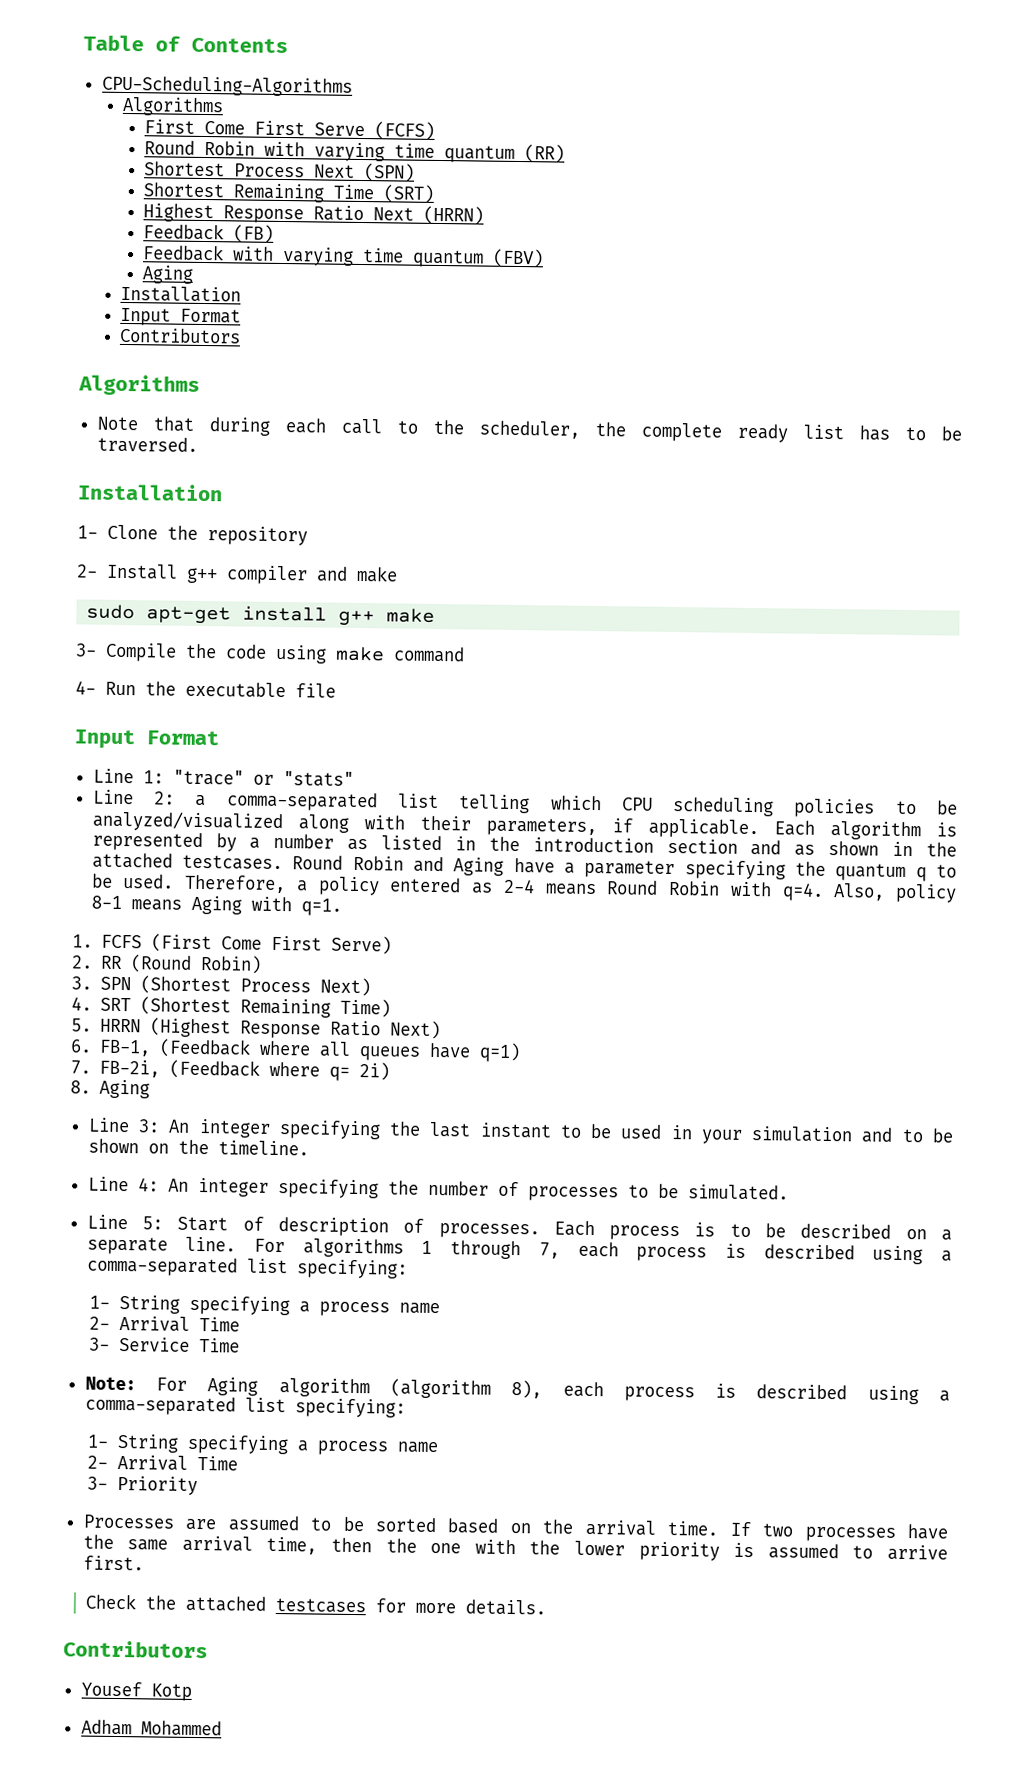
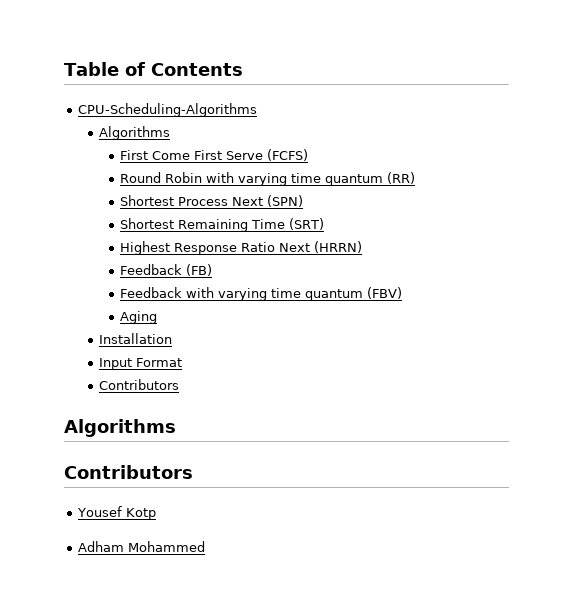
[96,416,963,443] [96,436,198,453] [77,483,223,502] [77,524,308,546] [76,563,398,585] [86,604,436,627] [75,642,465,664] [75,680,336,699] [74,729,219,750] [92,768,354,787] [92,789,958,818] [91,810,957,841] [91,831,957,857] [91,852,957,882] [90,873,957,903] [90,895,342,916] [72,933,392,955] [71,954,262,974] [71,975,371,997] [71,996,391,1018] [71,1017,441,1040] [70,1038,521,1063] [70,1059,390,1081] [70,1079,150,1099] [87,1117,953,1144] [87,1138,309,1156] [87,1176,789,1202] [86,1214,952,1241] [86,1236,952,1265] [86,1256,408,1279] [88,1294,440,1317] [88,1315,240,1332] [88,1336,240,1353] [84,1376,950,1405] [84,1395,406,1418] [86,1433,438,1456] [86,1454,238,1471] [86,1475,198,1496] [82,1514,949,1542] [82,1534,949,1561] [82,1555,144,1571] [84,1593,546,1616] // Note that during each call to the scheduler, the complete ready list has to be traversed. // Installation // 1- Clone the repository // 2- Install g++ compiler and make // sudo apt-get install g++ make // 3- Compile the code using make command // 4- Run the executable file // Input Format // Line 1: "trace" or "stats" // Line 2: a comma-separated list telling which CPU scheduling policies to be analyzed/visualized along with their parameters, if applicable. Each algorithm is represented by a number as listed in the introduction section and as shown in the attached testcases. Round Robin and Aging have a parameter specifying the quantum q to be used. Therefore, a policy entered as 2-4 means Round Robin with q=4. Also, policy 8-1 means Aging with q=1. // 1. FCFS (First Come First Serve) // 2. RR (Round Robin) // 3. SPN (Shortest Process Next) // 4. SRT (Shortest Remaining Time) // 5. HRRN (Highest Response Ratio Next) // 6. FB-1, (Feedback where all queues have q=1) // 7. FB-2i, (Feedback where q= 2i) // 8. Aging // Line 3: An integer specifying the last instant to be used in your simulation and to be shown on the timeline. // Line 4: An integer specifying the number of processes to be simulated. // Line 5: Start of description of processes. Each process is to be described on a separate line. For algorithms 1 through 7, each process is described using a comma-separated list specifying: // 1- String specifying a process name // 2- Arrival Time // 3- Service Time // Note: For Aging algorithm (algorithm 8), each process is described using a comma-separated list specifying: // 1- String specifying a process name // 2- Arrival Time // 3- Priority // Processes are assumed to be sorted based on the arrival time. If two processes have the same arrival time, then the one with the lower priority is assumed to arrive first. // Check the attached testcases for more details. -> (176, 428) none

